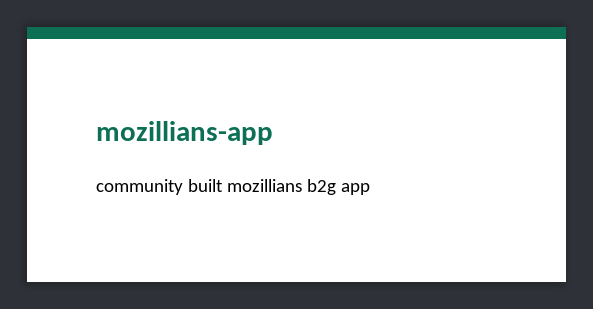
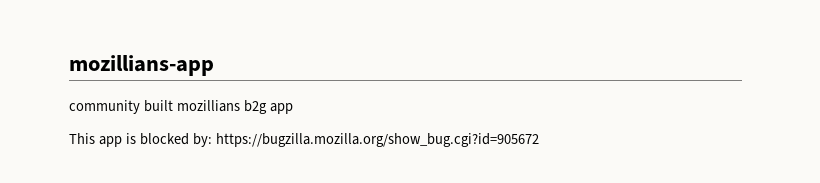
(370, 189) none -> [69,133,539,147] // This app is blocked by: https://bugzilla.mozilla.org/show_bug.cgi?id=905672

